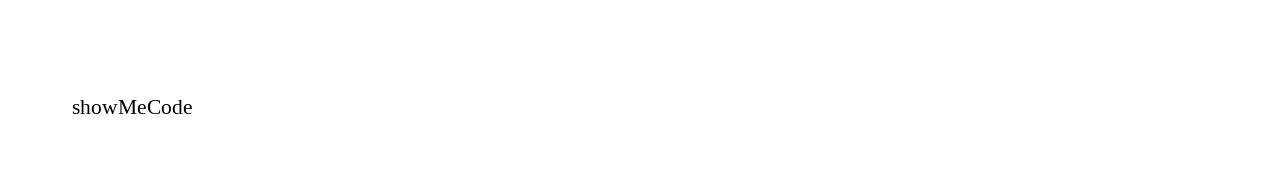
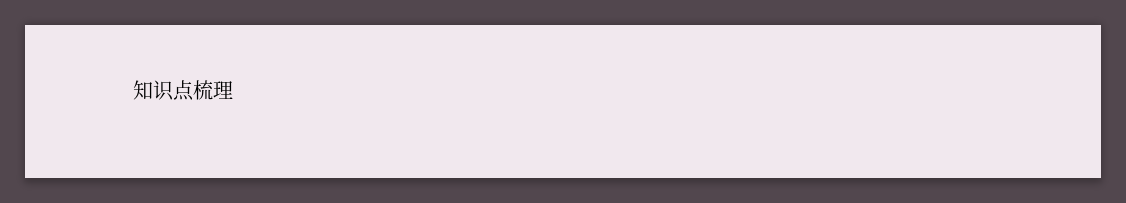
[72,100,193,114] showMeCode -> [133,80,233,101] 知识点梳理

